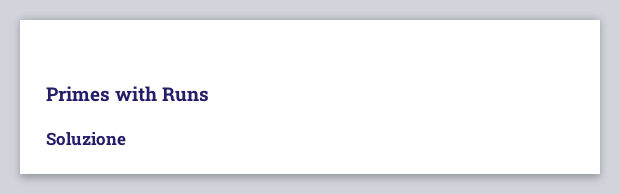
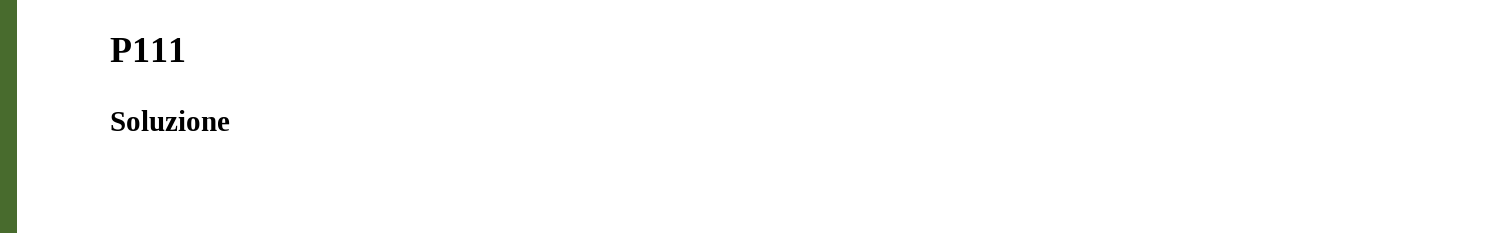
[46,86,210,102] Primes with Runs -> [110,38,186,62] P111

